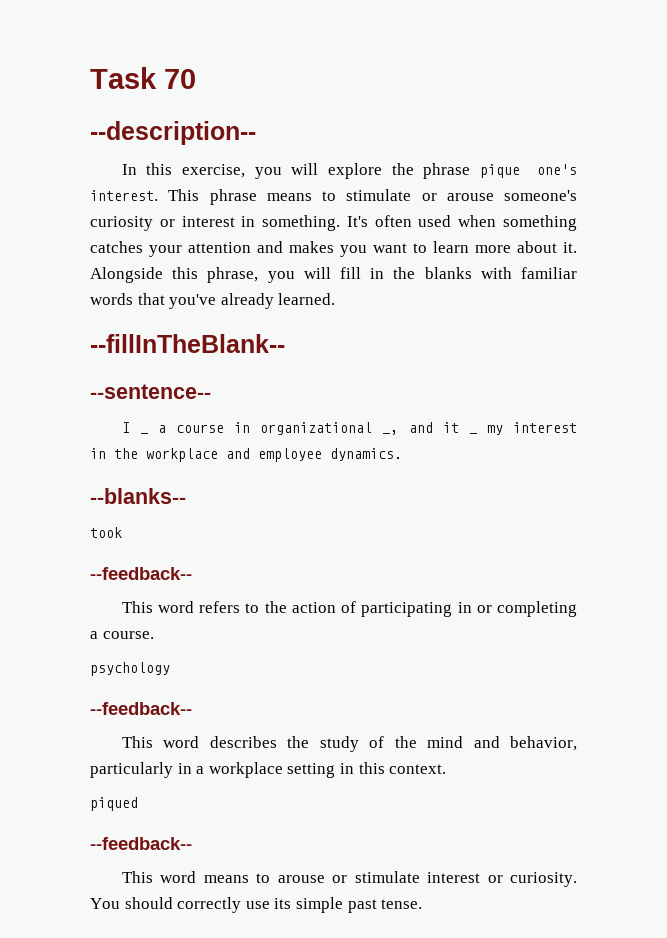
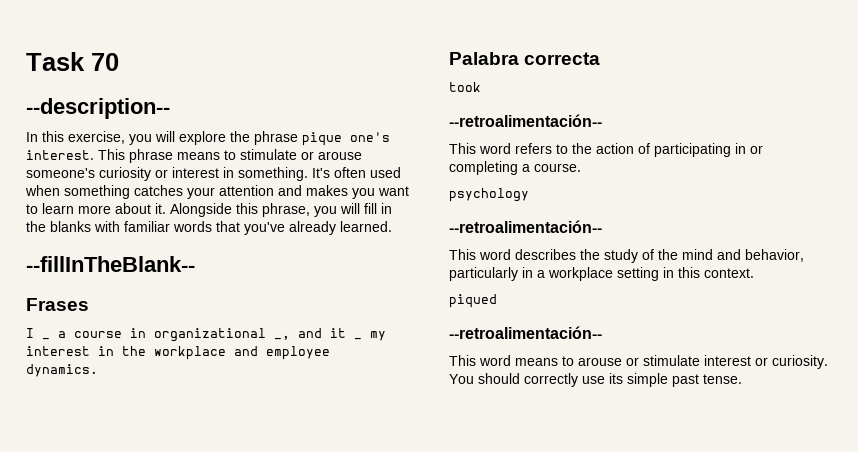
[90,384,211,399] --sentence-- -> [26,298,89,311] Frases
[90,488,186,504] --blanks-- -> [449,52,601,65] Palabra correcta
[90,567,192,580] --feedback-- -> [449,114,602,127] --retroalimentación--
[90,702,192,715] --feedback-- -> [449,220,602,233] --retroalimentación--
[90,837,192,850] --feedback-- -> [449,326,602,339] --retroalimentación--

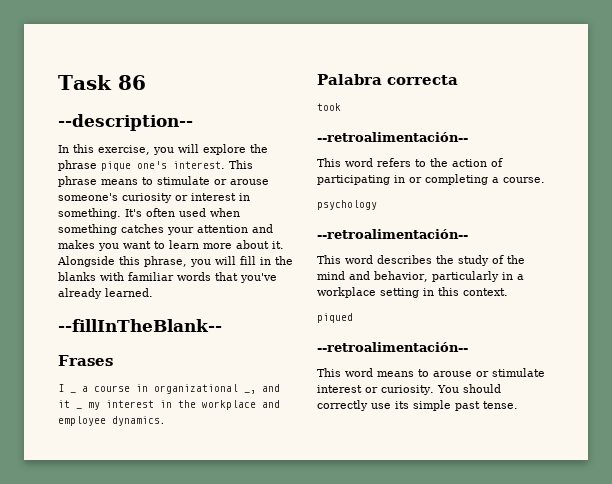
[91,53,119,71] 70 -> [117,75,146,90] 86

